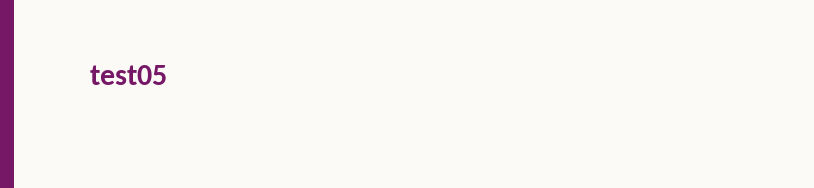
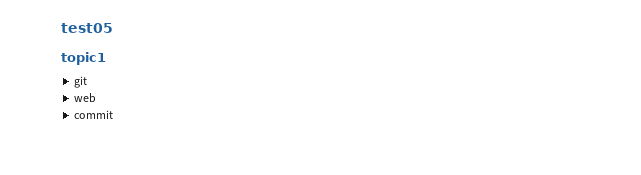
(167, 75) none -> [61,52,106,65] [74,76,88,88] [74,93,97,103] [74,110,114,119] // topic1 // git // web // commit

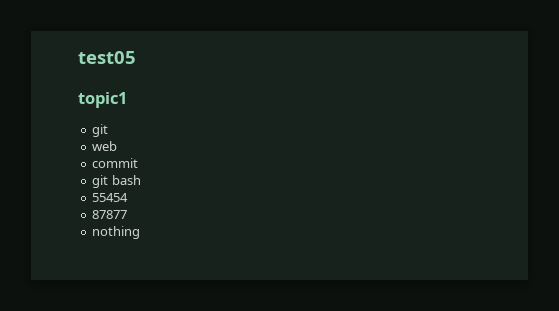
(114, 114) none -> [92,175,141,188] [92,193,129,202] [92,210,128,219] [92,226,141,239] // git bash // 55454 // 87877 // nothing

